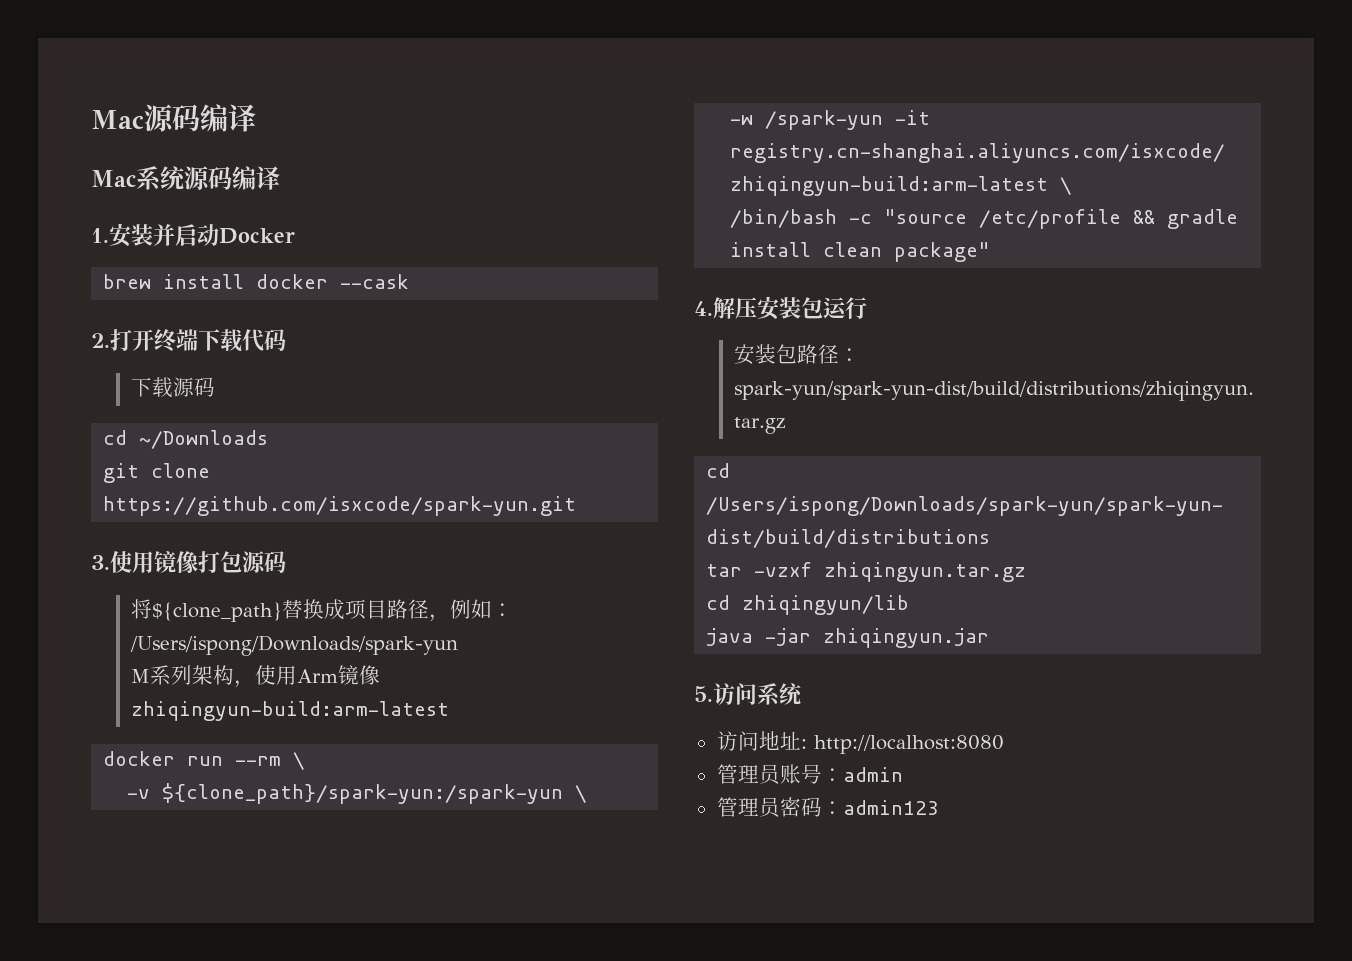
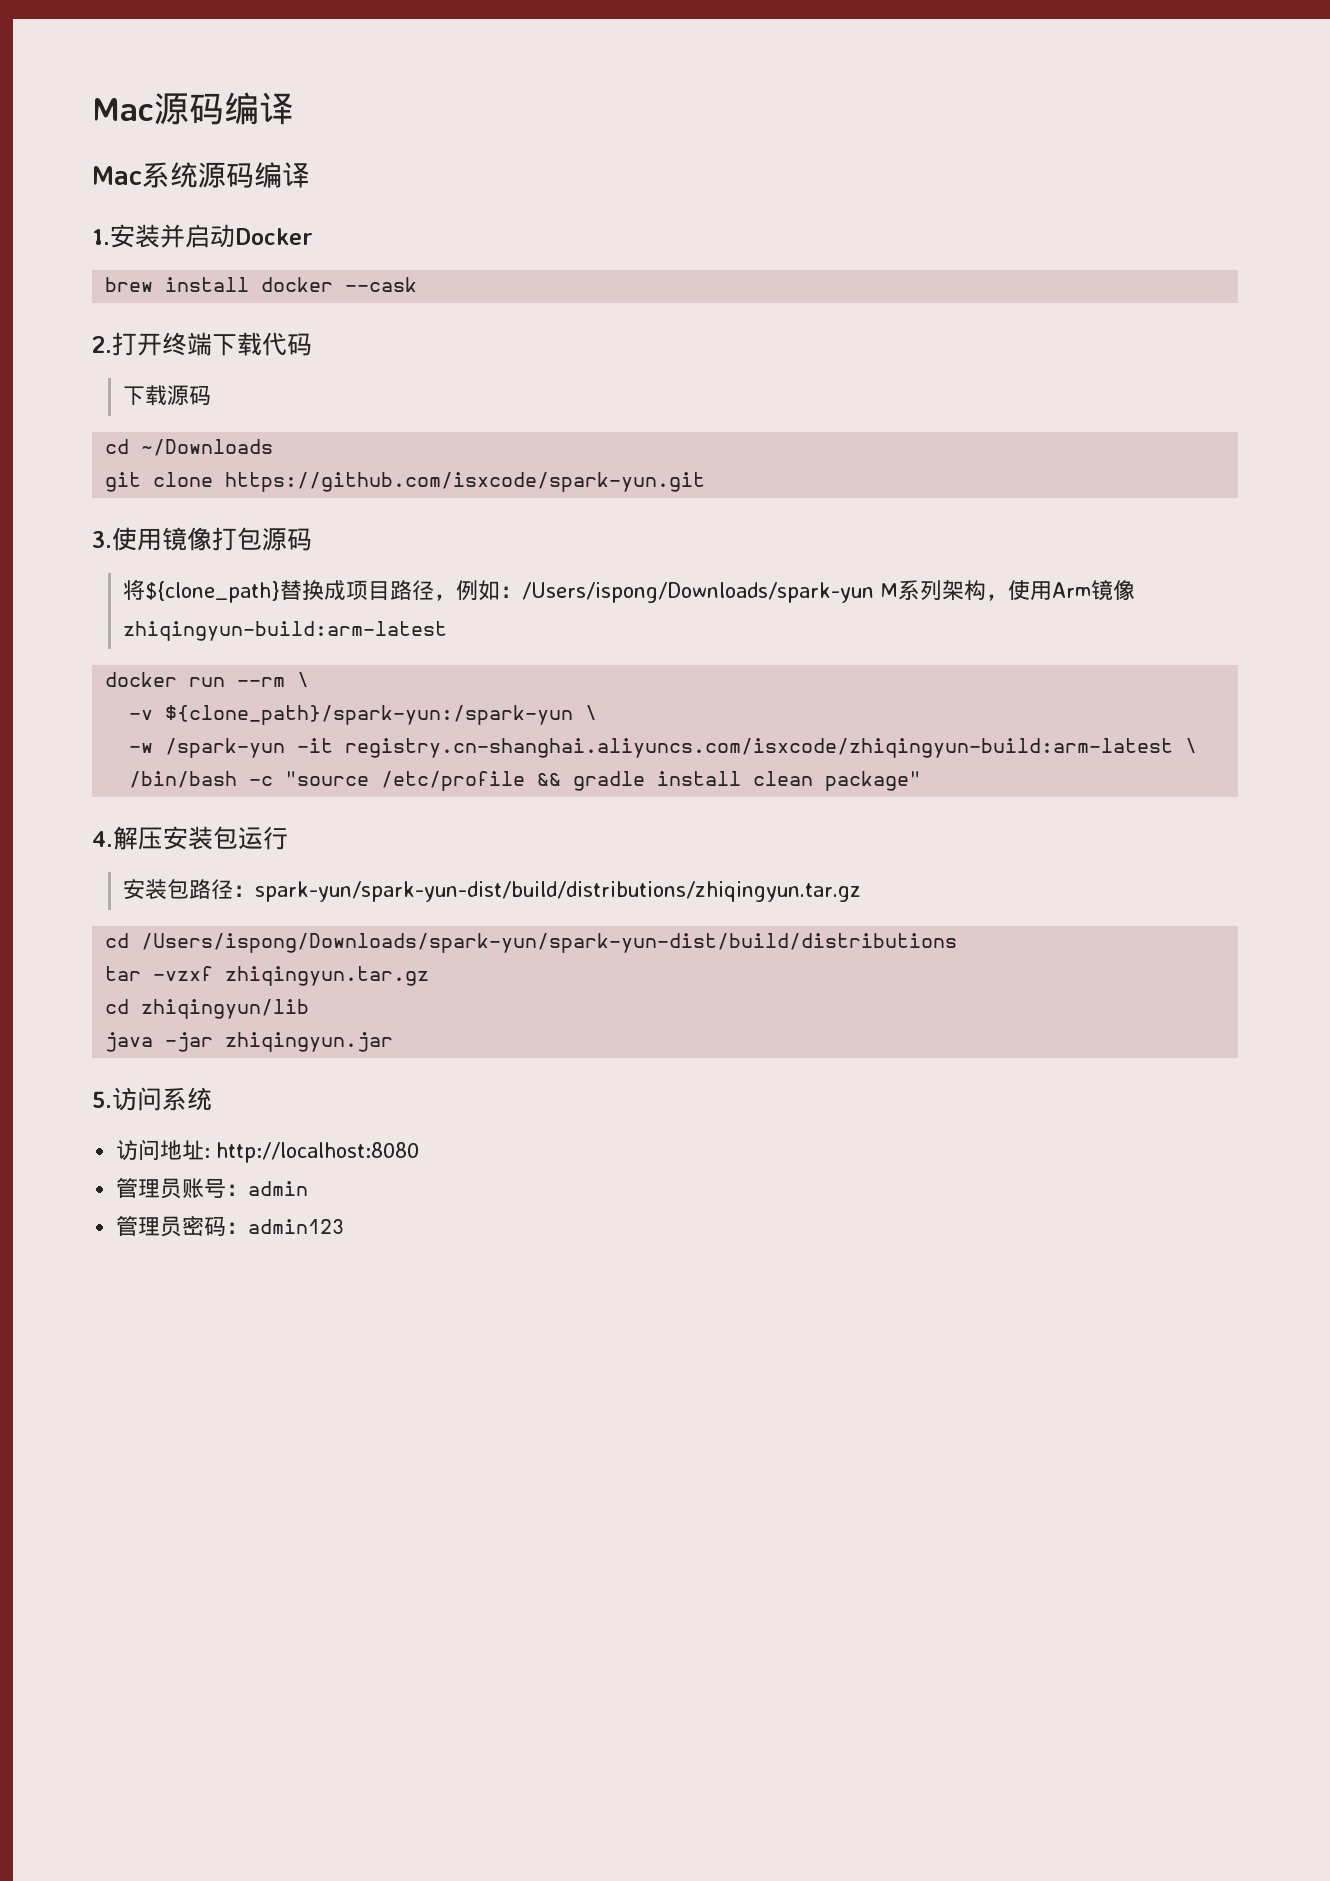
(458, 645) // -> (875, 592) none

